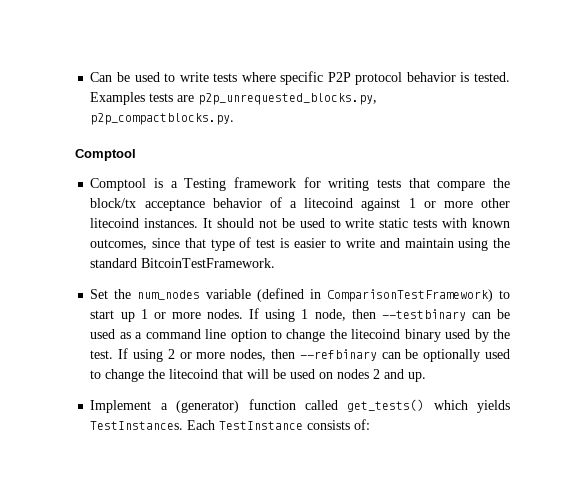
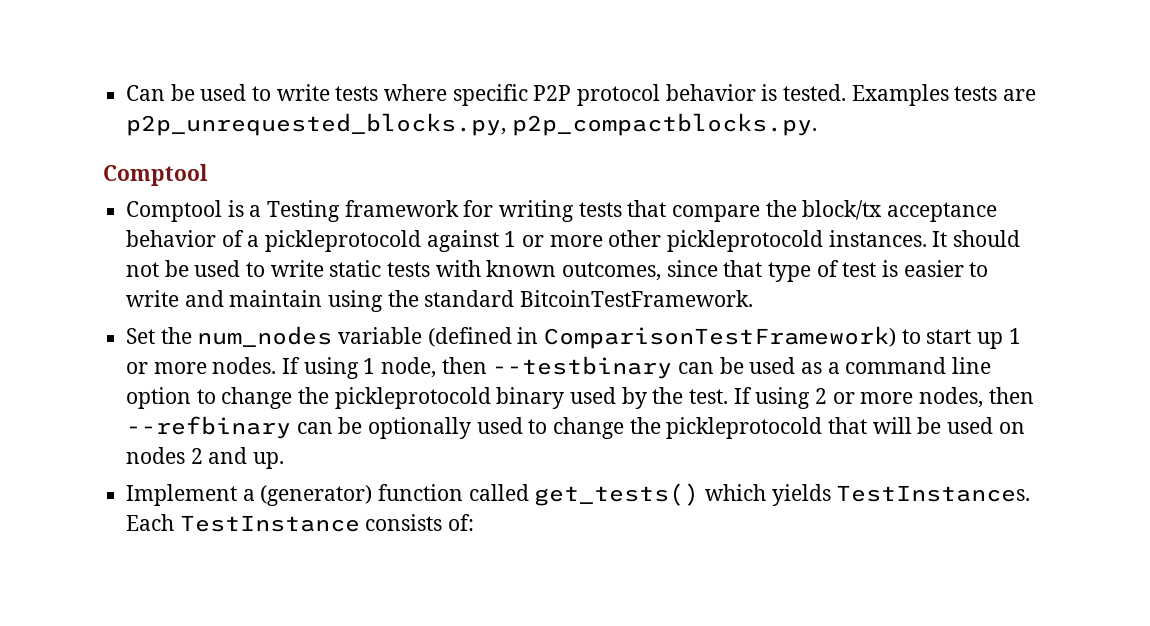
[304,198,354,208] litecoind -> [265,230,422,252] pickleprotocold
[90,218,140,228] litecoind -> [667,230,824,252] pickleprotocold
[351,329,401,339] litecoind -> [334,387,491,409] pickleprotocold
[169,369,219,379] litecoind -> [666,417,823,439] pickleprotocold

